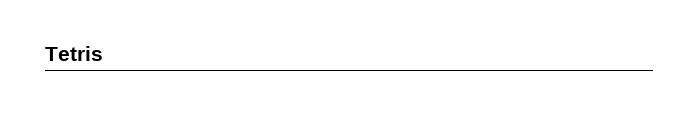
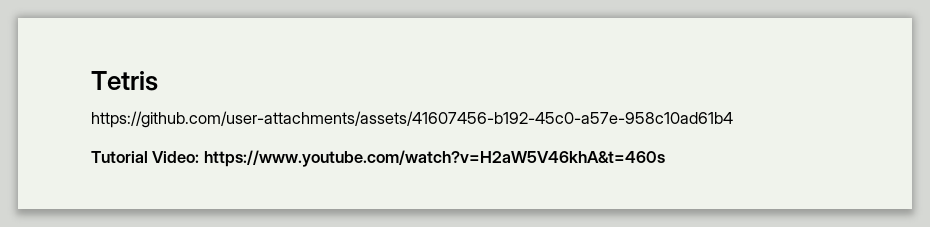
(103, 53) none -> [91,111,733,128] [91,150,665,167] // https://github.com/user-attachments/assets/41607456-b192-45c0-a57e-958c10ad61b4 // Tutorial Video: https://www.youtube.com/watch?v=H2aW5V46khA&t=460s

